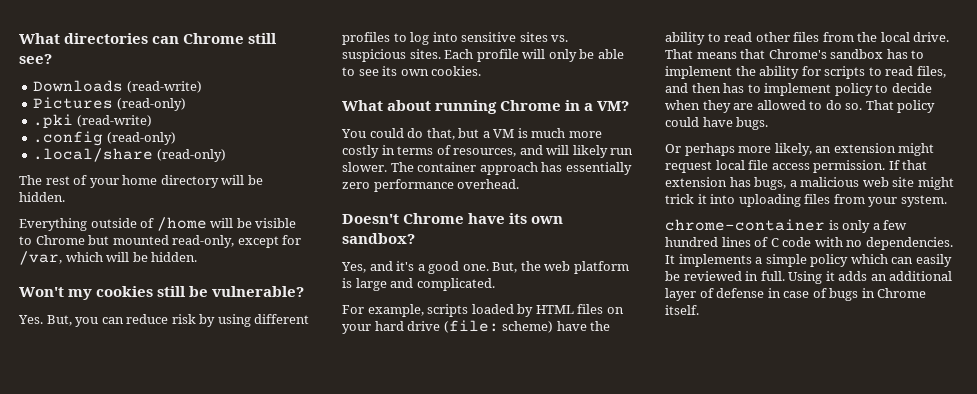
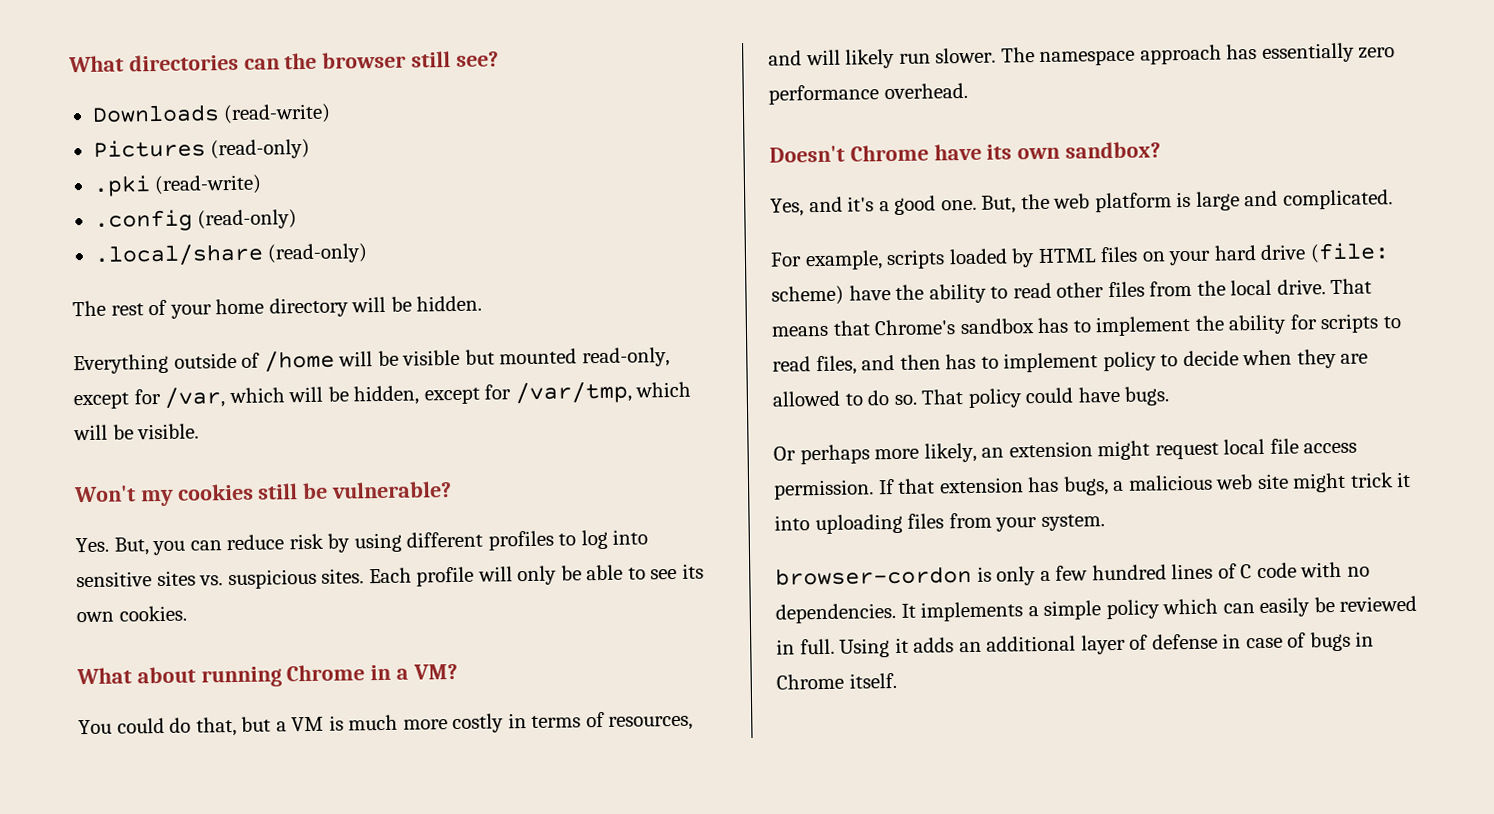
[183,33,245,44] Chrome -> [284,51,407,70] the browser
[19,235,85,245] to Chrome -> (461, 357) none
[151,252,198,262] hidden. -> [353,381,692,406] [73,423,200,441] hidden, except for /var/tmp, which will be visible.
[417,162,477,172] container -> [1039,49,1136,66] namespace
[665,219,825,231] chrome-container -> [775,565,972,586] browser-cordon

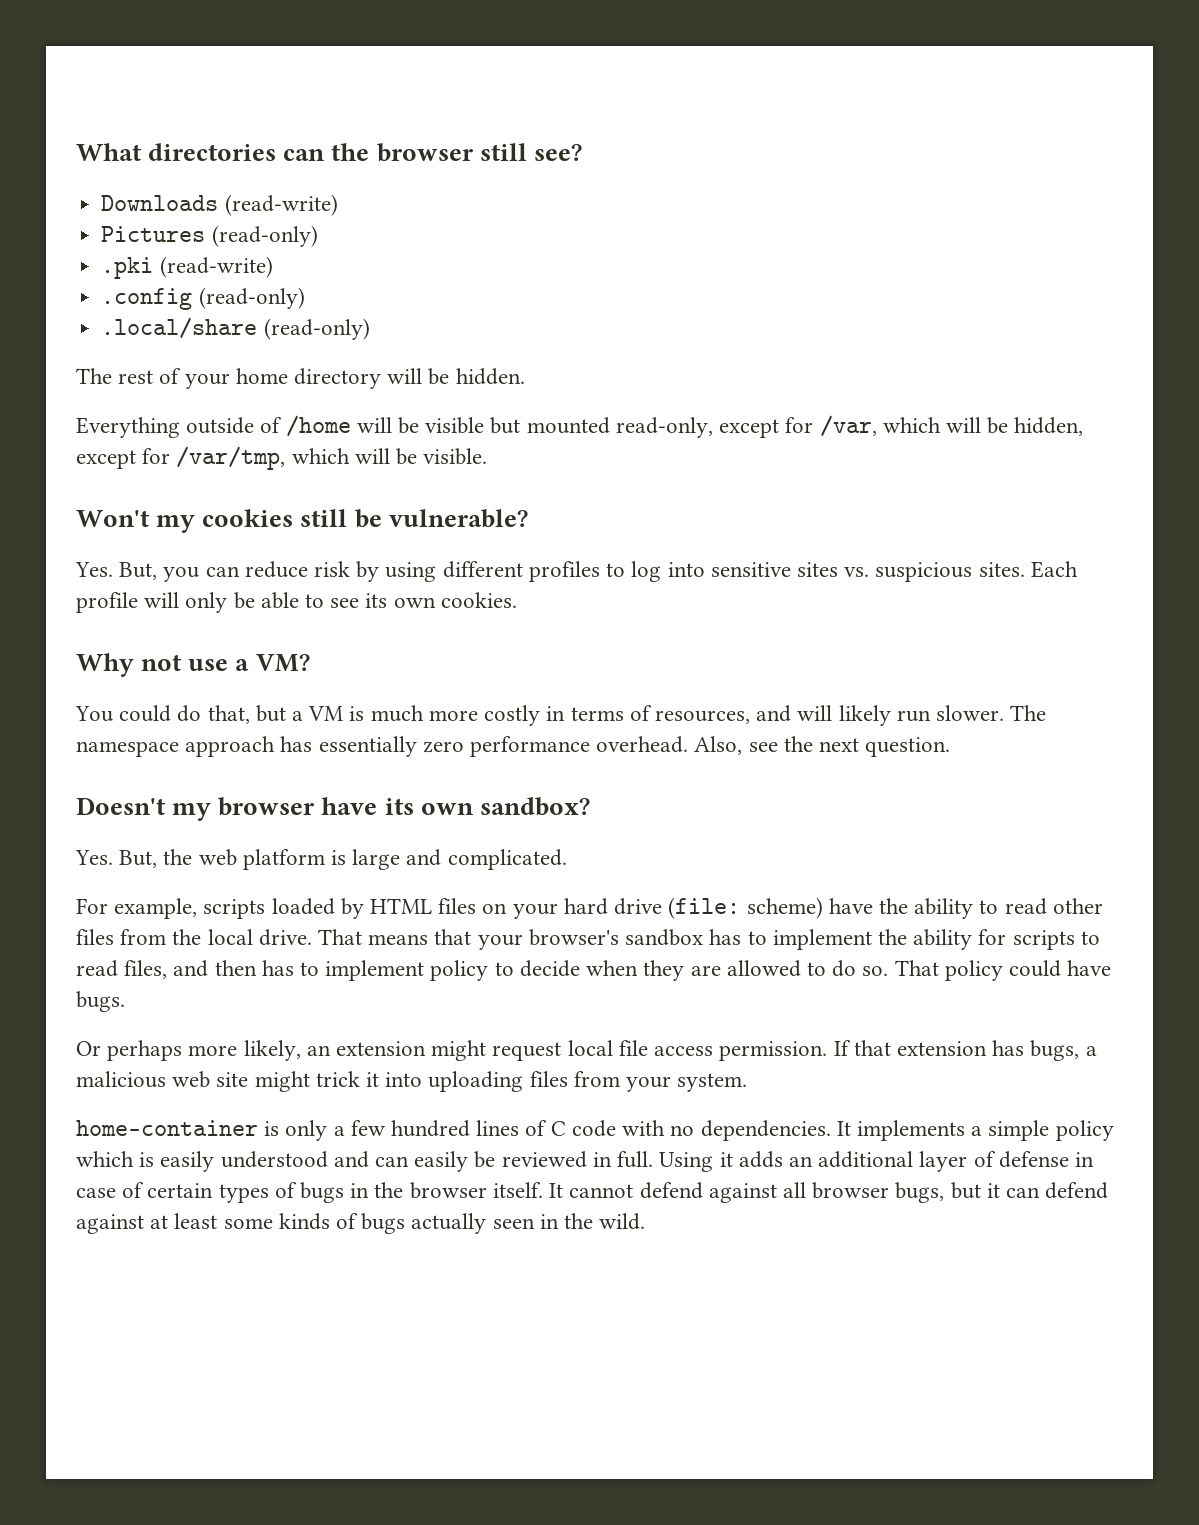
[76,664,392,688] What about running Chrome in -> [76,653,229,677] Why not use
(968, 91) none -> [694,736,951,757] Also, see the next question.
[849,144,929,162] Chrome -> [172,797,316,821] my browser
[770,195,977,217] Yes, and it's a good one. -> [75,850,113,865] Yes.
[874,319,957,336] Chrome's -> [477,929,619,950] your browser's
[775,565,972,586] browser-cordon -> [76,1120,258,1136] home-container
(1219, 606) none -> [139,1151,369,1172] is easily understood and
[1309,631,1375,652] [776,672,897,690] bugs in Chrome itself. -> [147,1182,1109,1203] [76,1213,646,1234] certain types of bugs in the browser itself. It cannot defend against all browser bugs, but it can defend against at least some kinds of bugs actually seen in the wild.

